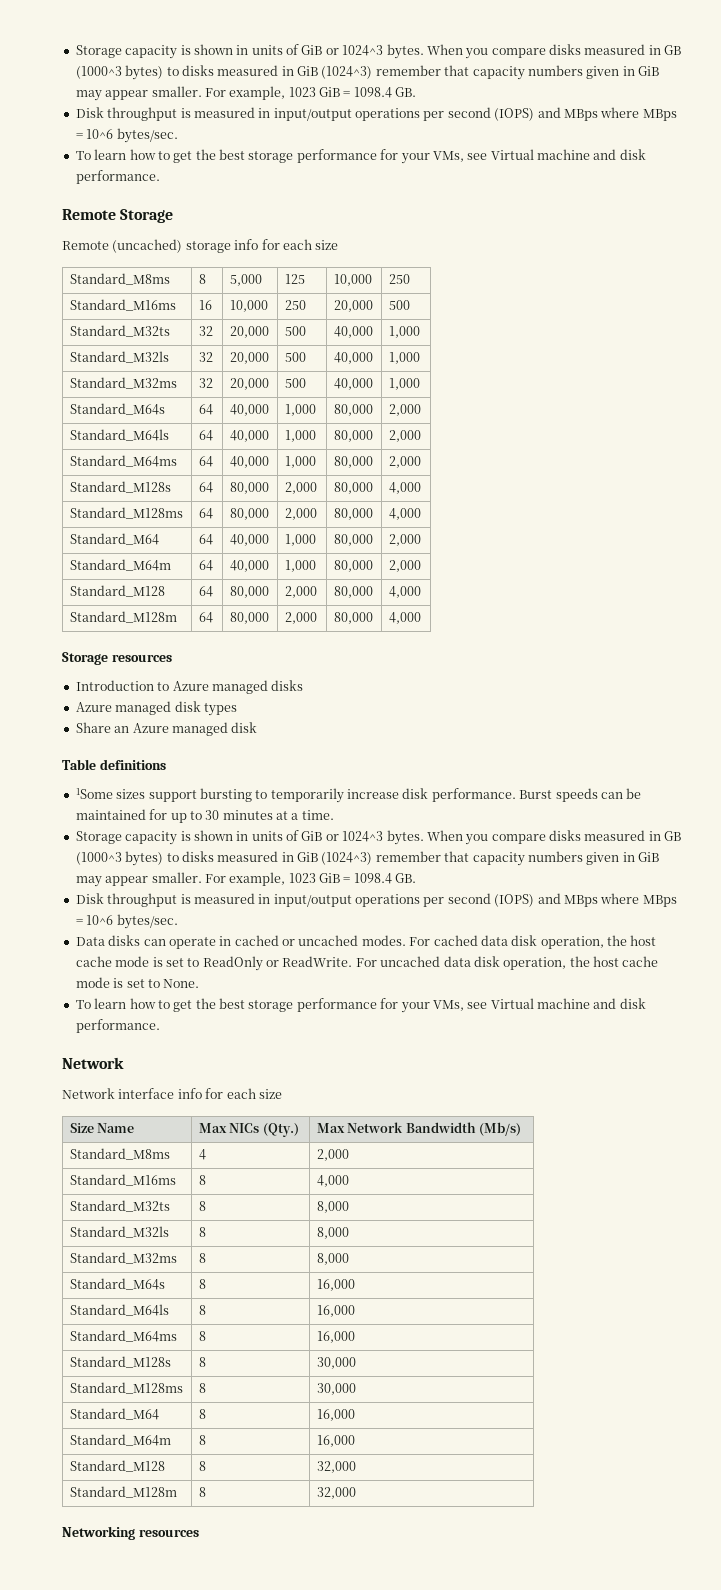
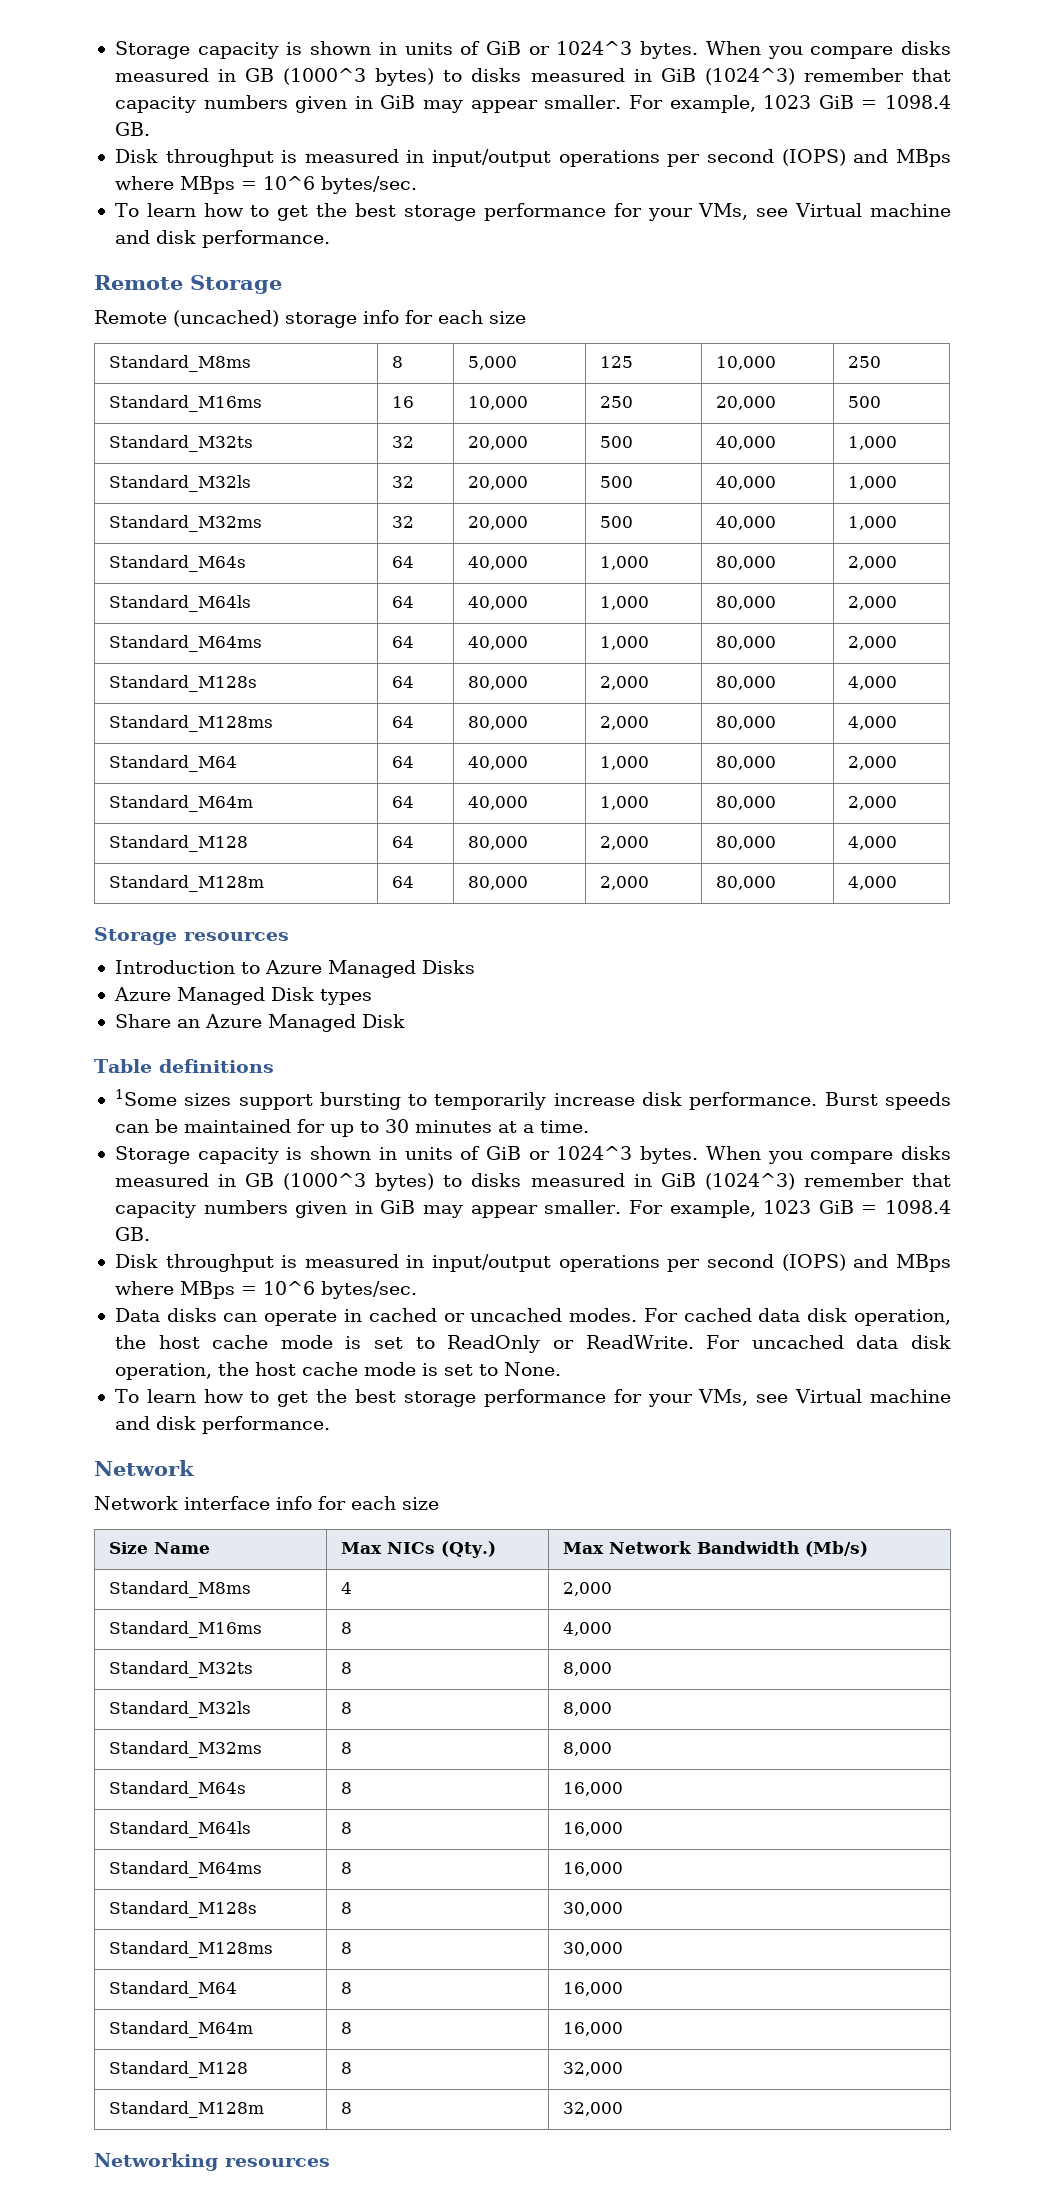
[211,680,304,694] [75,701,201,715] managed disks // Azure managed disk -> [327,960,475,978] [113,987,314,1005] Managed Disks // Azure Managed Disk
[171,722,258,736] managed disk -> [267,1014,405,1032] Managed Disk

